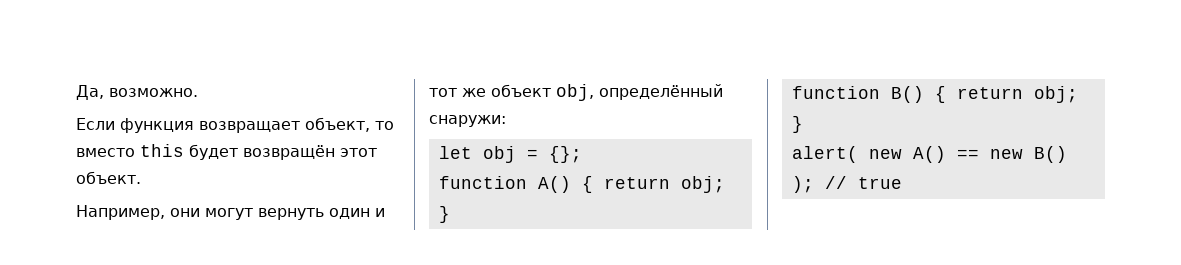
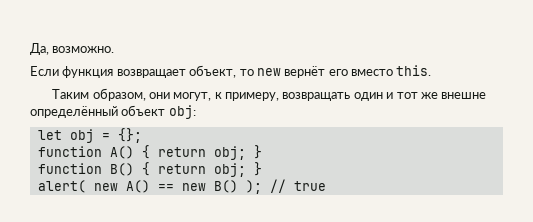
[76,144,377,160] [76,171,141,184] [76,205,385,220] [429,84,723,101] [429,115,506,127] вместо this будет возвращён этот объект. // Например, они могут вернуть один и тот же объект obj, определённый снаружи: -> [256,65,432,78] [52,88,487,101] [30,105,196,119] new вернёт его вместо this. // Таким образом, они могут, к примеру, возвращать один и тот же внешне определённый объект obj:

